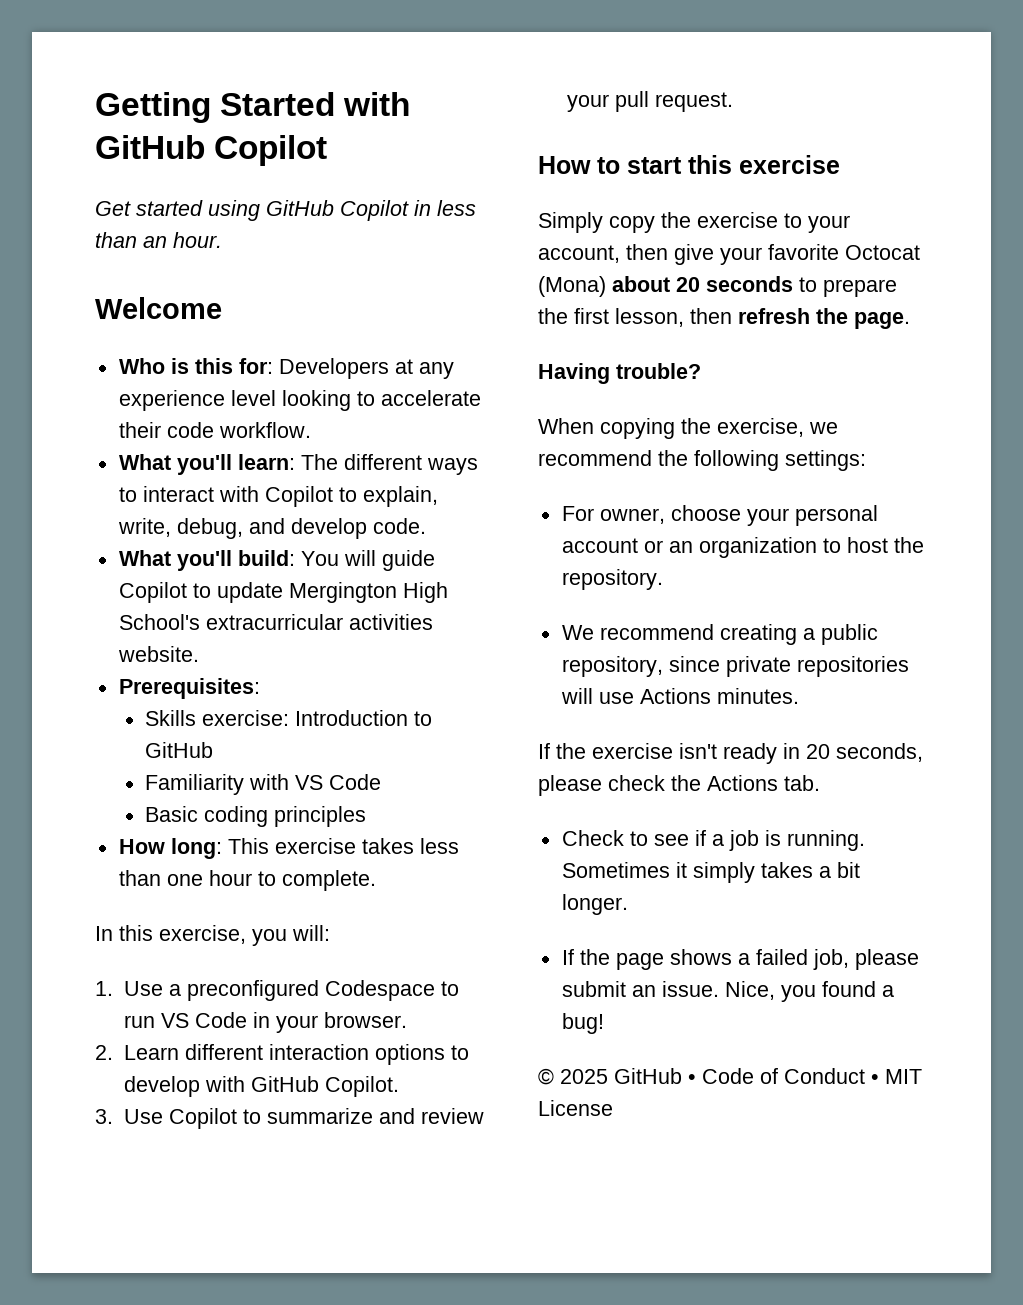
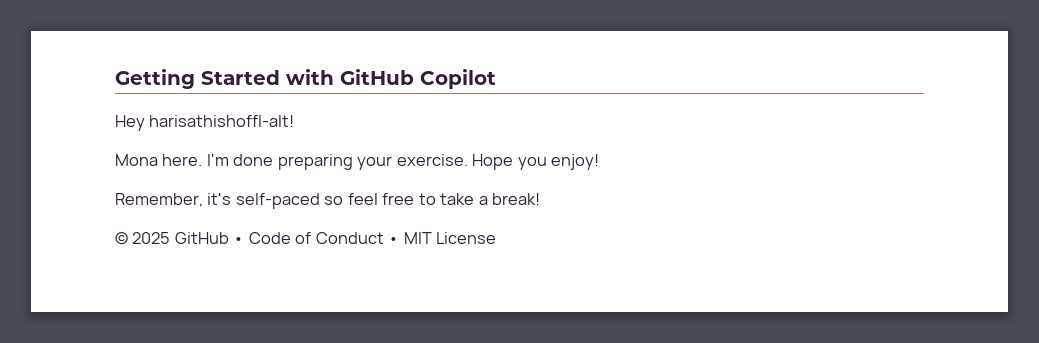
[95,200,476,221] [95,232,222,248] [95,297,222,319] [118,358,454,379] [118,390,481,411] [118,422,311,438] [118,454,478,475] [118,486,438,507] [117,518,426,539] [118,550,435,571] [118,582,448,603] [118,614,433,630] [117,646,199,662] [118,678,260,699] [144,710,432,726] [144,742,213,758] [144,774,381,795] [144,806,366,827] [118,838,459,859] [118,870,376,891] [95,925,330,946] [95,980,459,1001] [123,1012,407,1033] [95,1044,469,1065] [123,1076,399,1097] [95,1108,484,1129] [566,91,733,112] [538,155,840,174] [538,212,850,233] [538,244,920,265] [538,276,897,297] [538,308,910,329] [538,363,701,384] [538,418,838,439] [538,450,866,471] [561,505,878,526] [561,537,924,558] [561,569,663,590] [561,624,878,645] [561,656,909,677] [560,688,799,704] [538,743,923,764] [538,775,820,796] [561,830,865,851] [561,862,860,883] [561,894,628,915] [561,949,919,970] [561,981,894,1002] [561,1013,604,1034] Get started using GitHub Copilot in less than an hour. // Welcome // Who is this for: Developers at any experience level looking to accelerate their code workflow. // What you'll learn: The different ways to interact with Copilot to explain, write, debug, and develop code. // What you'll build: You will guide Copilot to update Mergington High School's extracurricular activities website. // Prerequisites: // Skills exercise: Introduction to GitHub // Familiarity with VS Code // Basic coding principles // How long: This exercise takes less than one hour to complete. // In this exercise, you will: // 1. Use a preconfigured Codespace to run VS Code in your browser. // 2. Learn different interaction options to develop with GitHub Copilot. // 3. Use Copilot to summarize and review your pull request. // How to start this exercise // Simply copy the exercise to your account, then give your favorite Octocat (Mona) about 20 seconds to prepare the first lesson, then refresh the page. // Having trouble? // When copying the exercise, we recommend the following settings: // For owner, choose your personal account or an organization to host the repository. // We recommend creating a public repository, since private repositories will use Actions minutes. // If the exercise isn't ready in 20 seconds, please check the Actions tab. // Check to see if a job is running. Sometimes it simply takes a bit longer. // If the page shows a failed job, please submit an issue. Nice, you found a bug! -> [115,115,295,131] [115,154,600,170] [115,193,541,209] Hey harisathishoffl-alt! // Mona here. I'm done preparing your exercise. Hope you enjoy! // Remember, it's self-paced so feel free to take a break!

